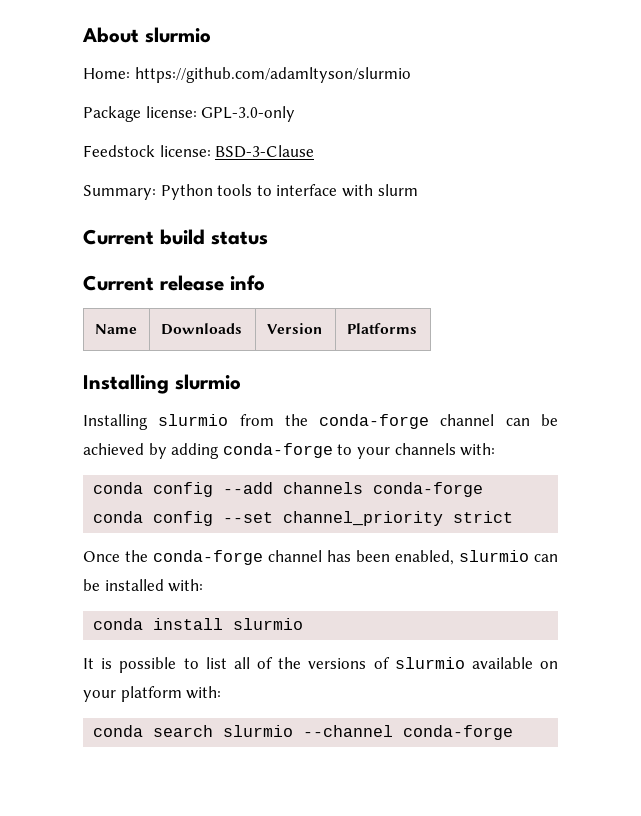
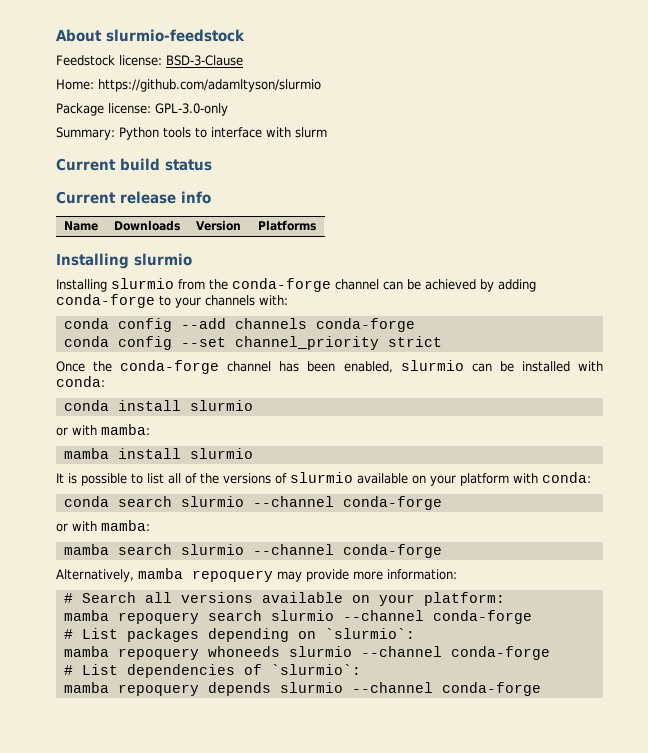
[145,27,211,43] slurmio -> [106,29,245,42] [56,55,243,66] slurmio-feedstock // Feedstock license: BSD-3-Clause
[83,145,315,158] // Feedstock license: BSD-3-Clause -> (228, 109) none
[168,579,204,592] with: -> [577,361,603,371] [56,376,105,387] with conda:
(304, 624) none -> [56,424,150,436] [63,448,253,459] // or with mamba: // mamba install slurmio
[186,686,222,699] with: -> [513,472,591,483] with conda:
(514, 732) none -> [56,520,150,532] [63,544,442,558] [56,568,457,582] [63,592,505,606] [63,610,532,624] [63,628,415,642] [63,646,550,660] [63,664,361,678] [63,682,541,696] // or with mamba: // mamba search slurmio --channel conda-forge // Alternatively, mamba repoquery may provide more information: // # Search all versions available on your platform: // mamba repoquery search slurmio --channel conda-forge // # List packages depending on `slurmio`: // mamba repoquery whoneeds slurmio --channel conda-forge // # List dependencies of `slurmio`: // mamba repoquery depends slurmio --channel conda-forge

